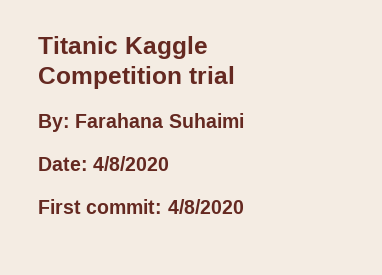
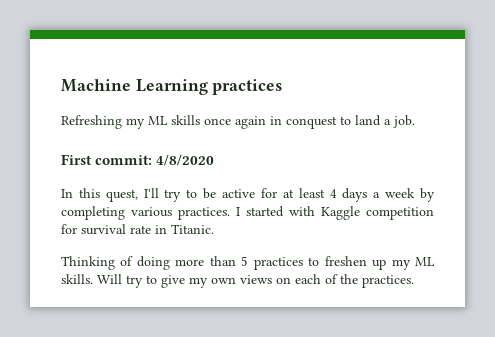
[38,36,208,59] [38,66,235,89] [38,113,244,132] [38,156,170,171] [38,199,244,214] Titanic Kaggle Competition trial // By: Farahana Suhaimi // Date: 4/8/2020 // First commit: 4/8/2020 -> [61,79,283,95] [61,115,415,129] [61,154,215,166] [61,188,436,202] [61,206,434,220] [61,224,214,235] [61,256,435,270] [61,274,414,288] Machine Learning practices // Refreshing my ML skills once again in conquest to land a job. // First commit: 4/8/2020 // In this quest, I'll try to be active for at least 4 days a week by completing various practices. I started with Kaggle competition for survival rate in Titanic. // Thinking of doing more than 5 practices to freshen up my ML skills. Will try to give my own views on each of the practices.

